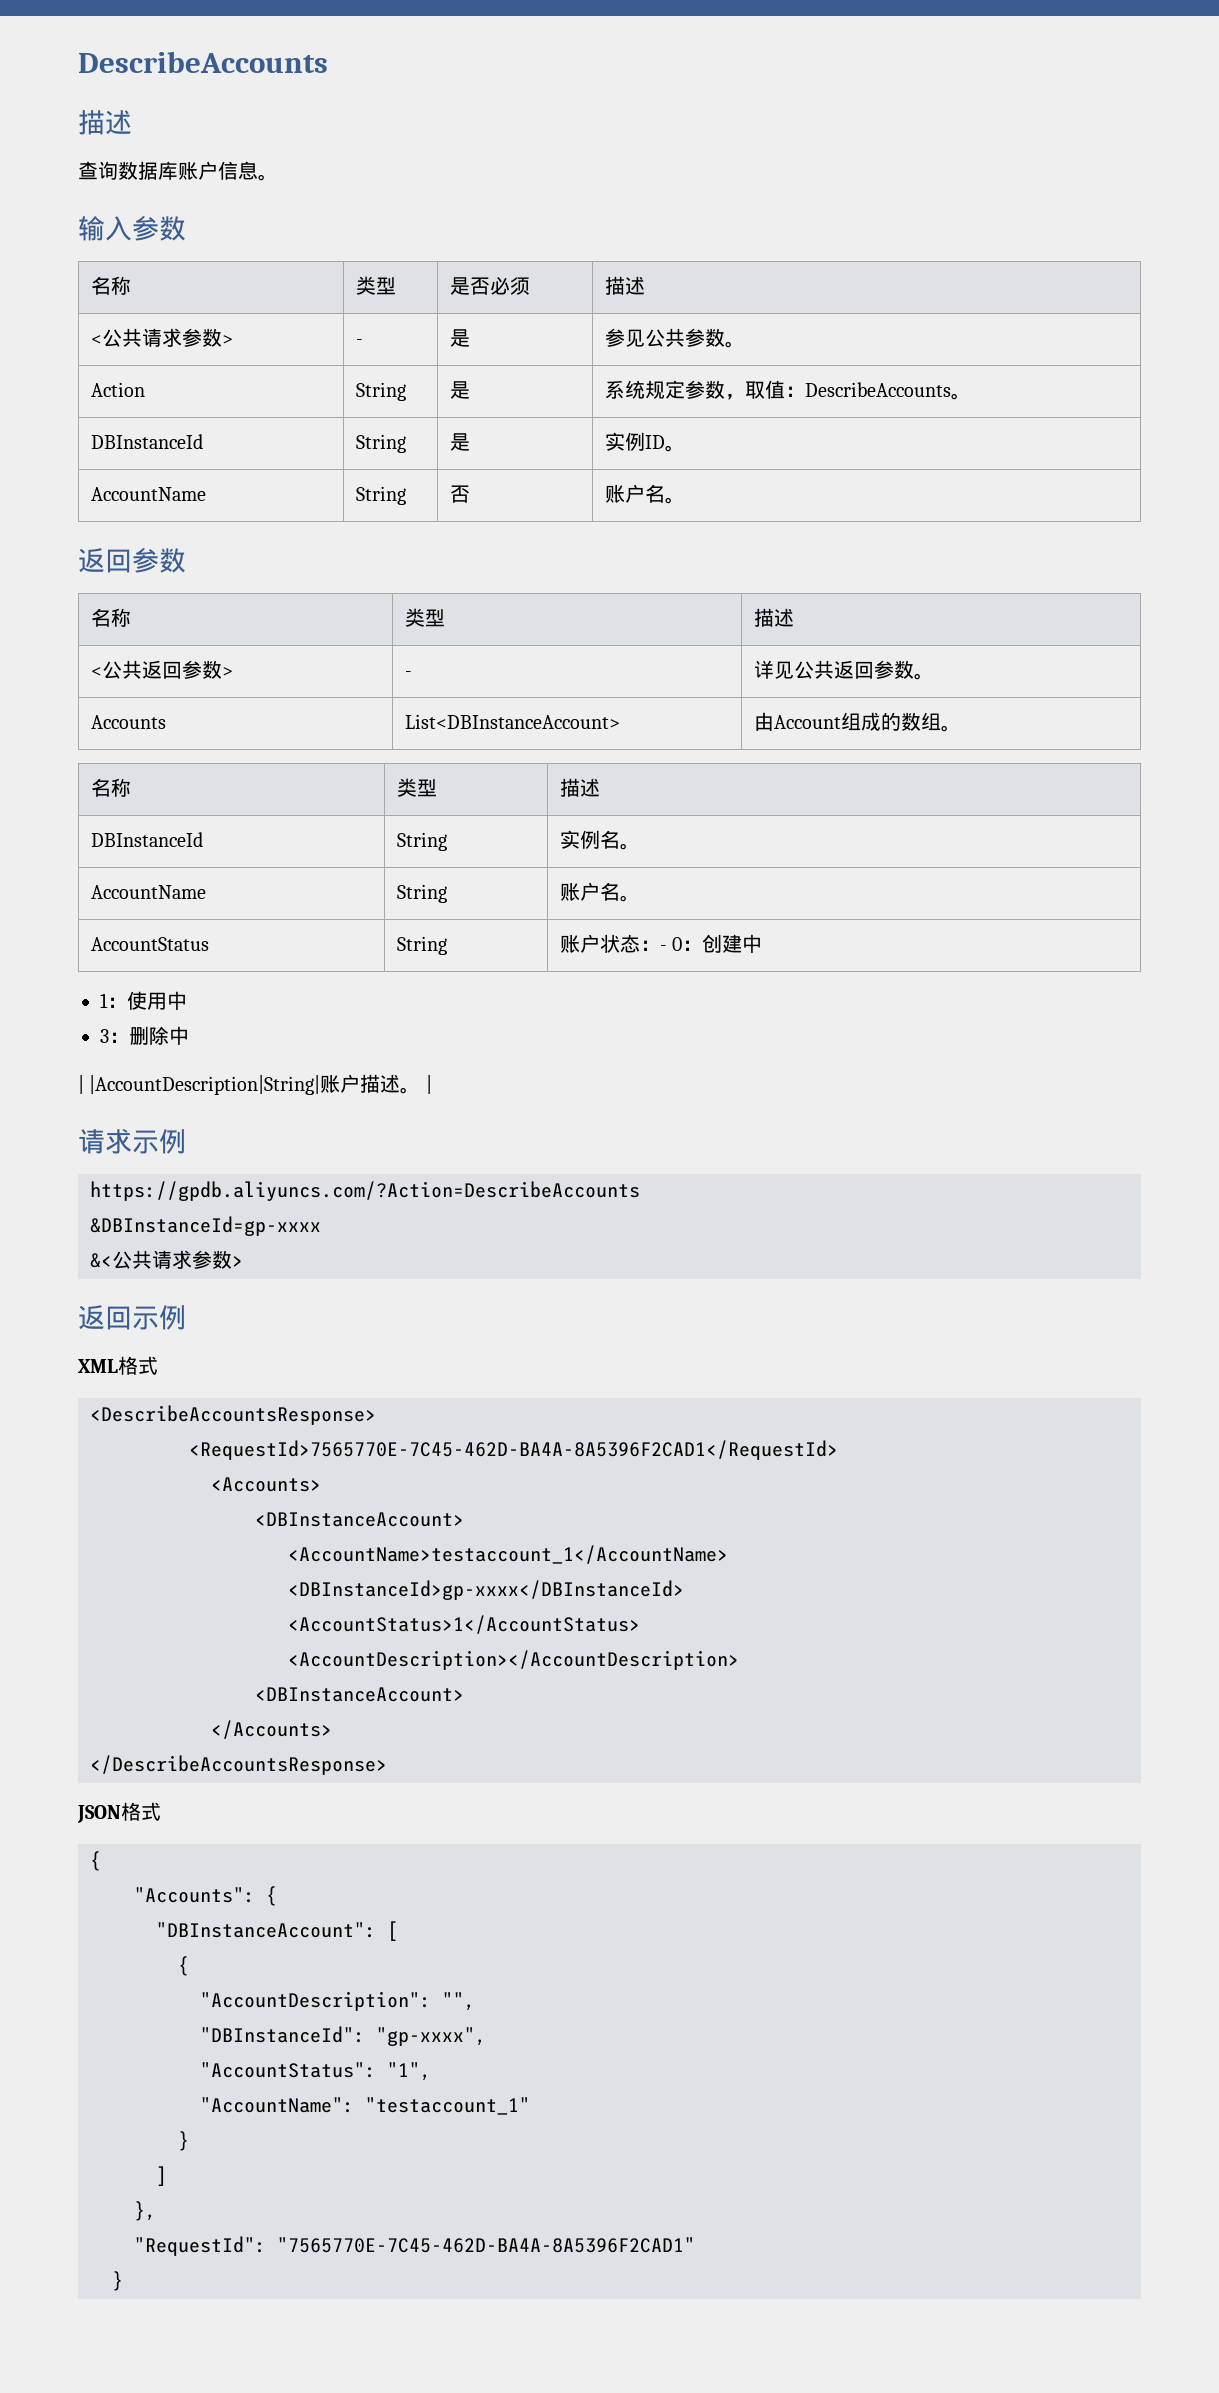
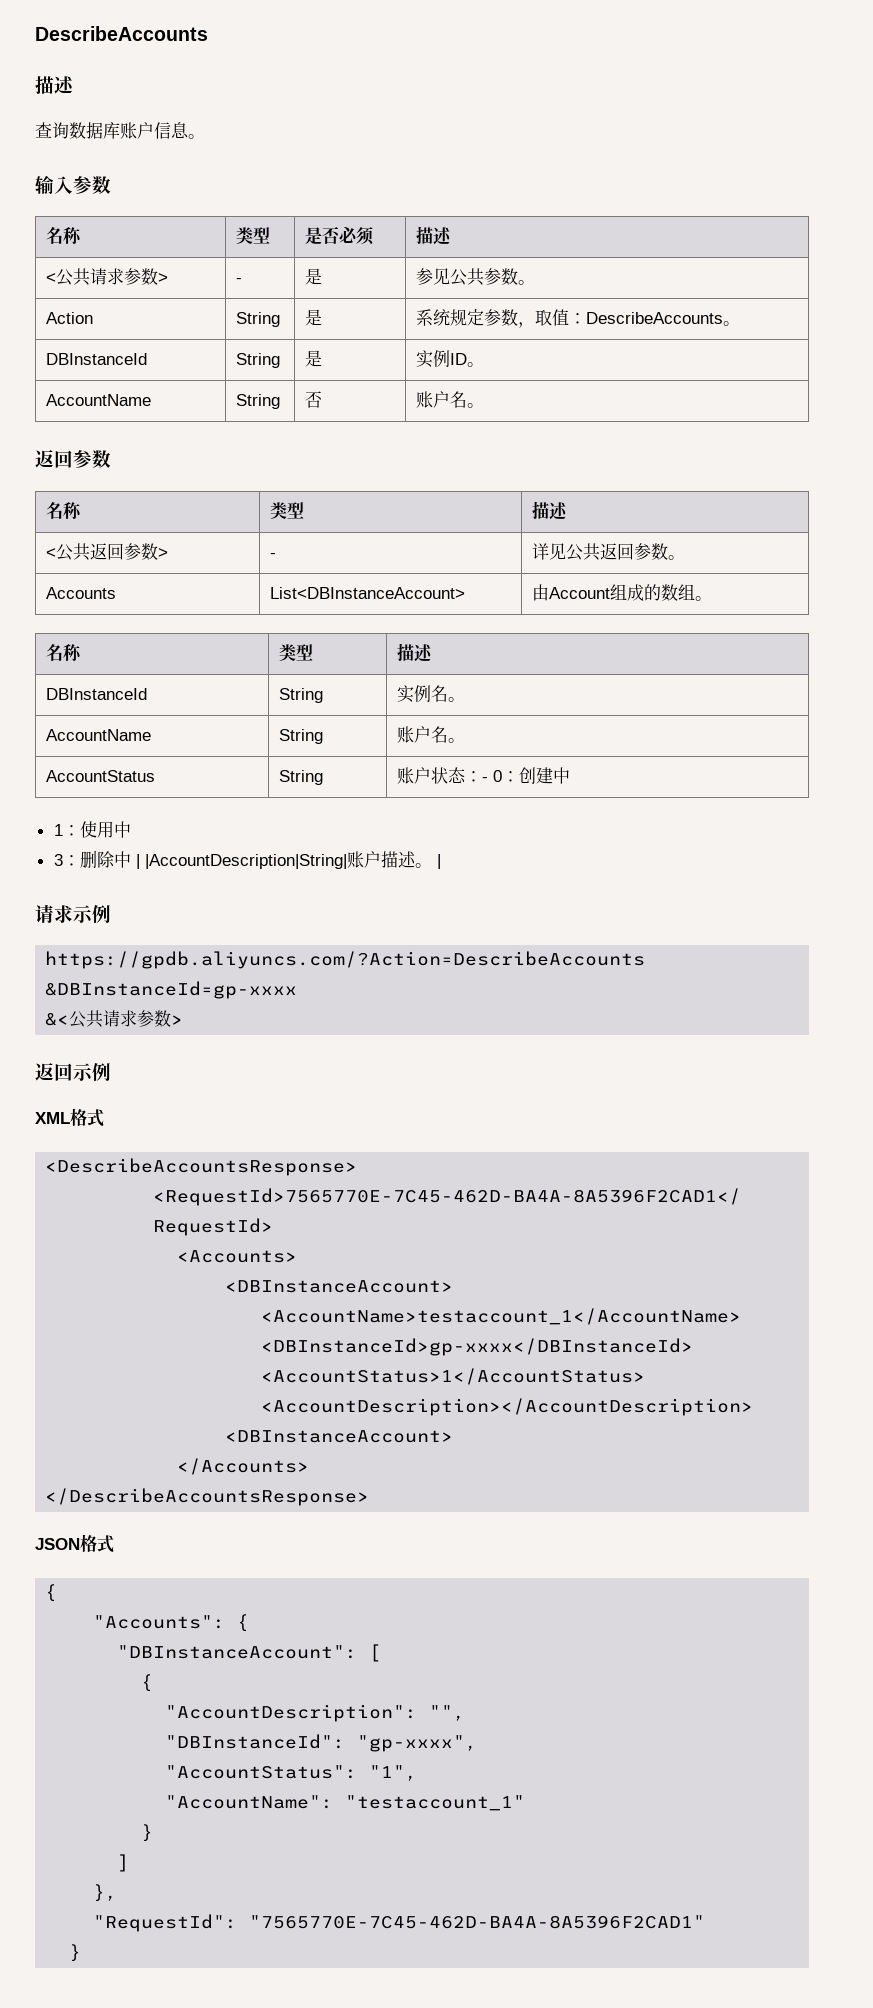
(189, 1035) // -> (131, 859) none

